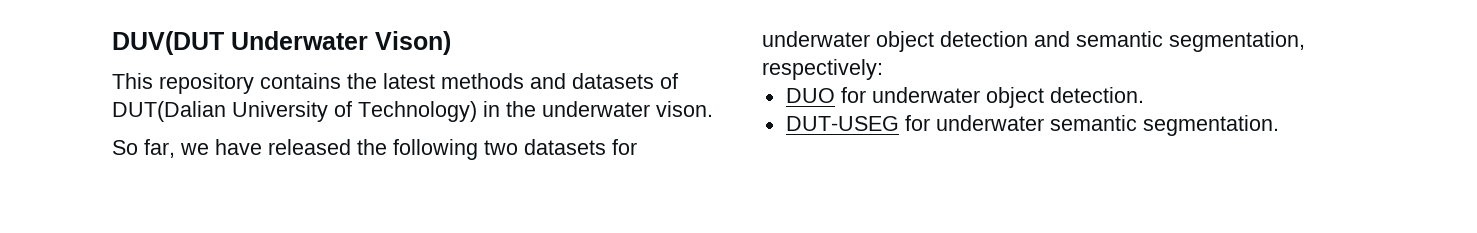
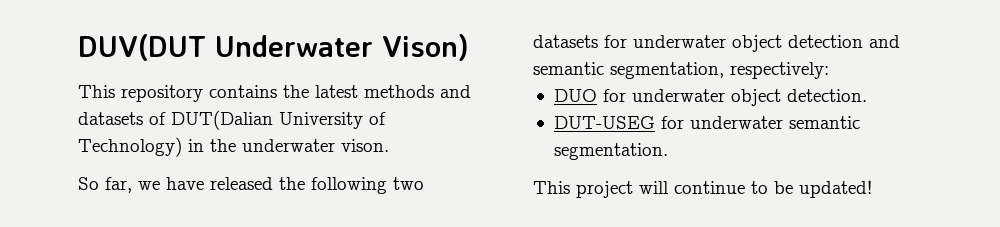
(1279, 125) none -> [533,180,872,198] // This project will continue to be updated!

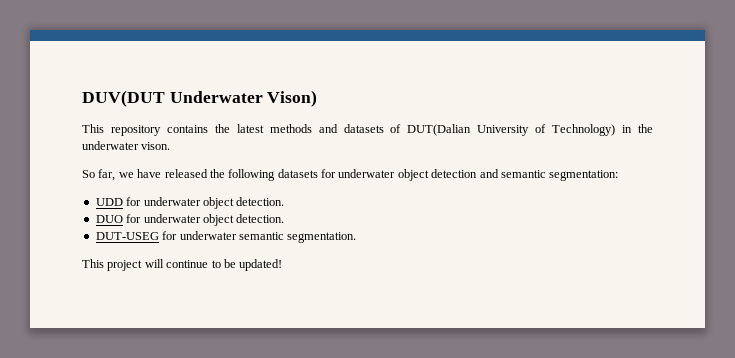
[393,177,424,190] two -> (276, 175) none
[610,62,829,79] segmentation, respectively: -> [549,170,619,181] [95,197,285,209] segmentation: // UDD for underwater object detection.

